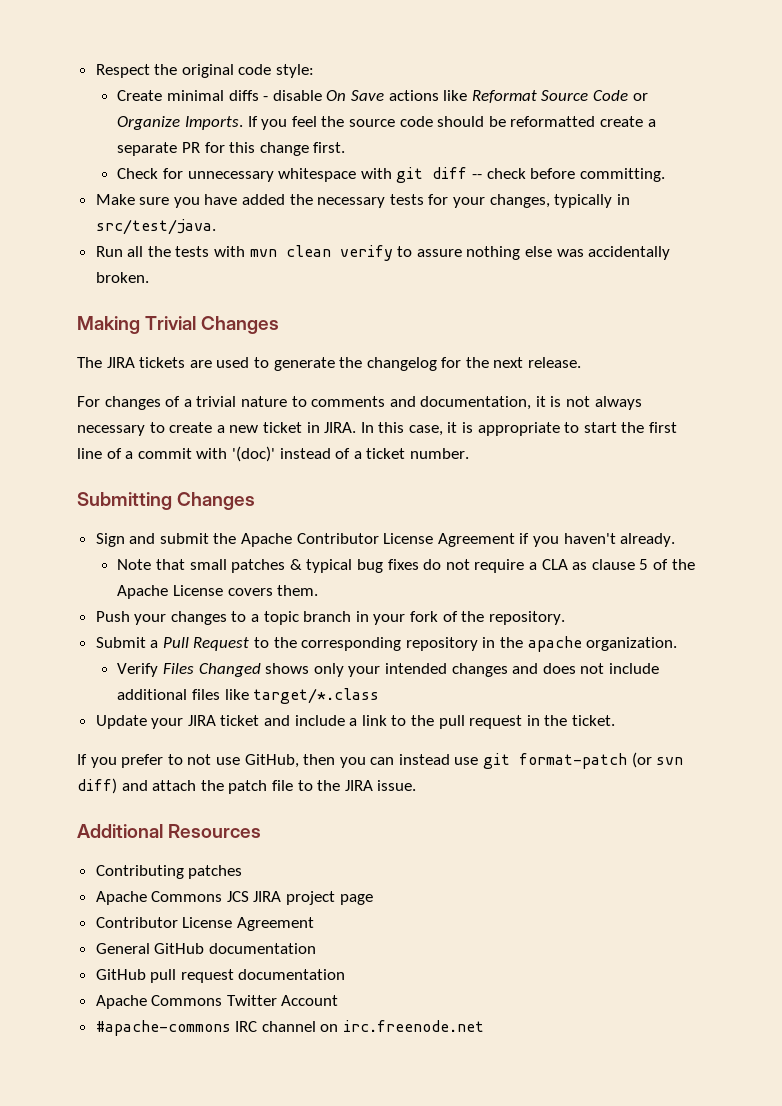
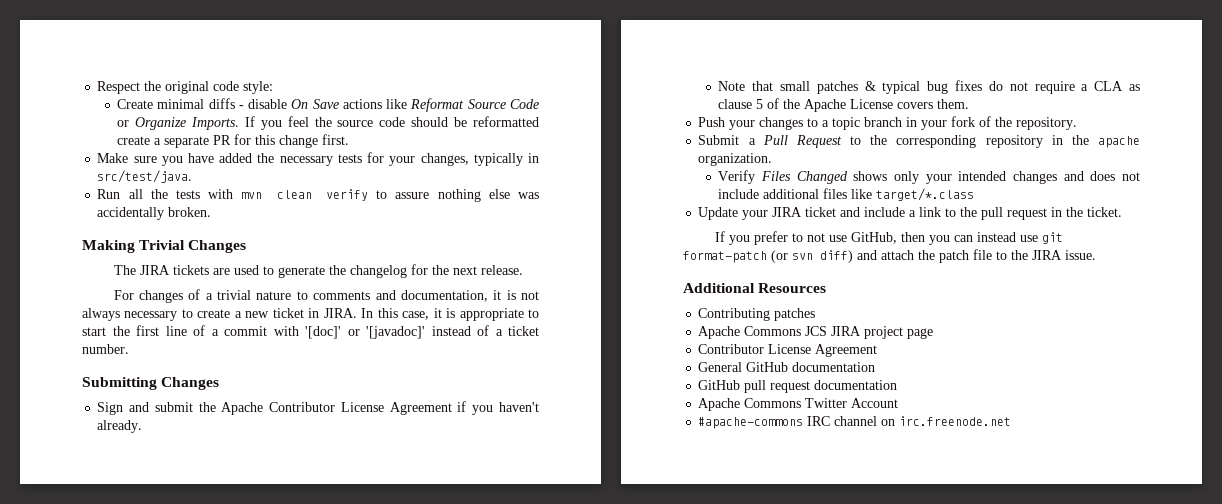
[117,167,665,183] // Check for unnecessary whitespace with git diff -- check before committing. -> (350, 139) none
[231,446,275,462] '(doc)' -> [305,326,425,339] '[doc]' or '[javadoc]'

